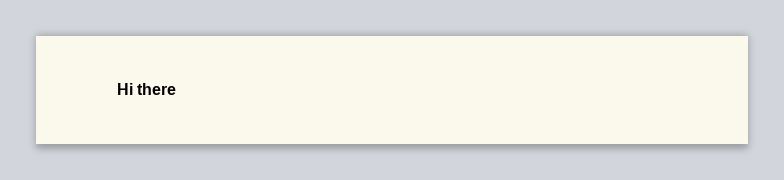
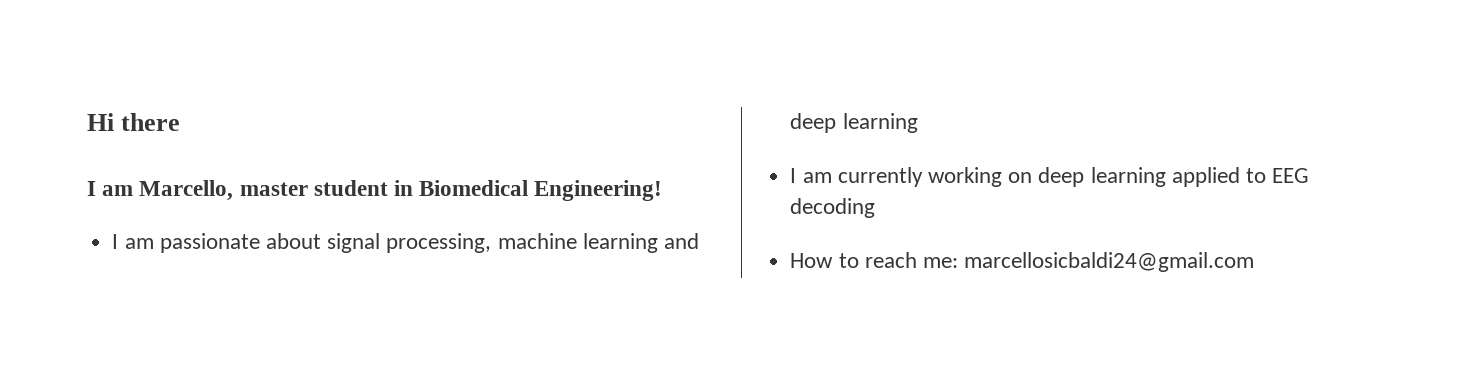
(177, 89) none -> [87,180,663,201] [112,233,699,253] [790,113,918,133] [790,167,1310,187] [790,198,876,218] [790,252,1255,272] // I am Marcello, master student in Biomedical Engineering! // I am passionate about signal processing, machine learning and deep learning // I am currently working on deep learning applied to EEG decoding // How to reach me: marcellosicbaldi24@gmail.com

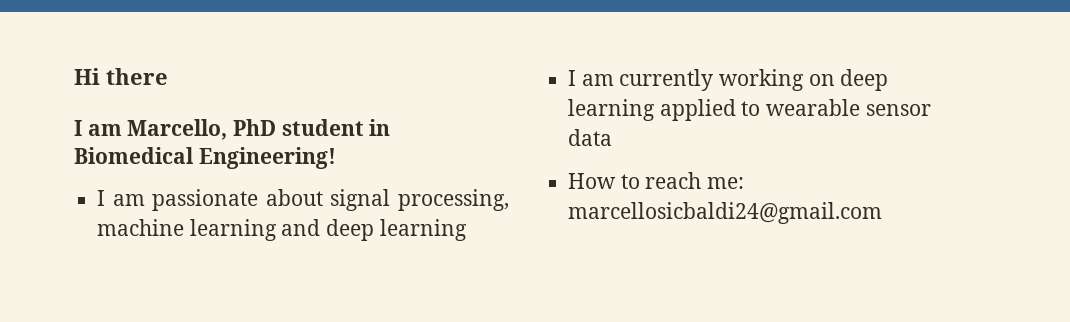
[239,182,308,196] master -> [233,119,277,136] PhD
[1272,168,1310,183] [790,198,876,218] EEG decoding -> [766,99,931,116] [568,129,613,146] wearable sensor data

